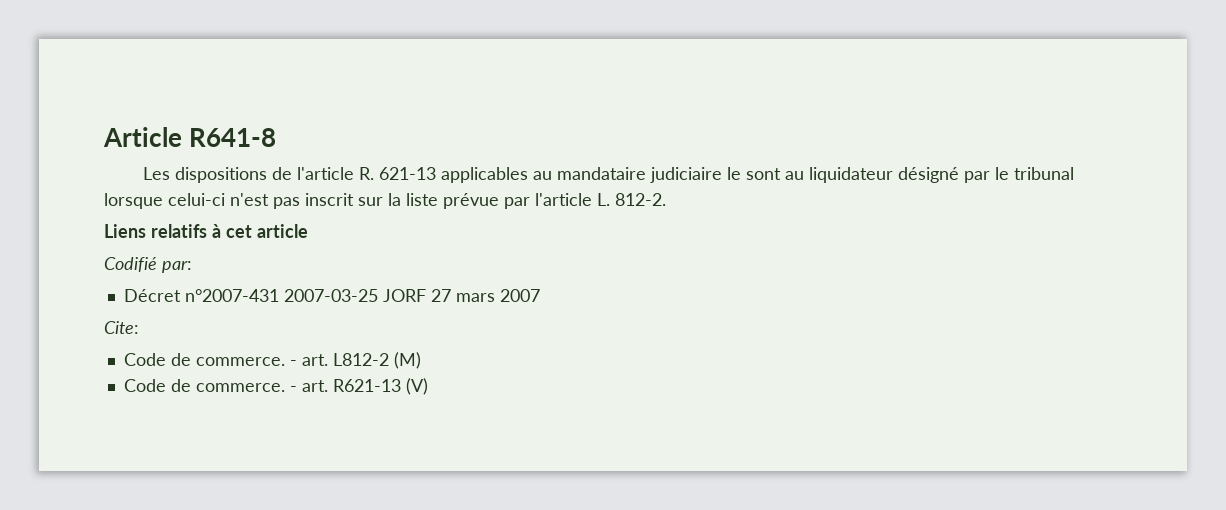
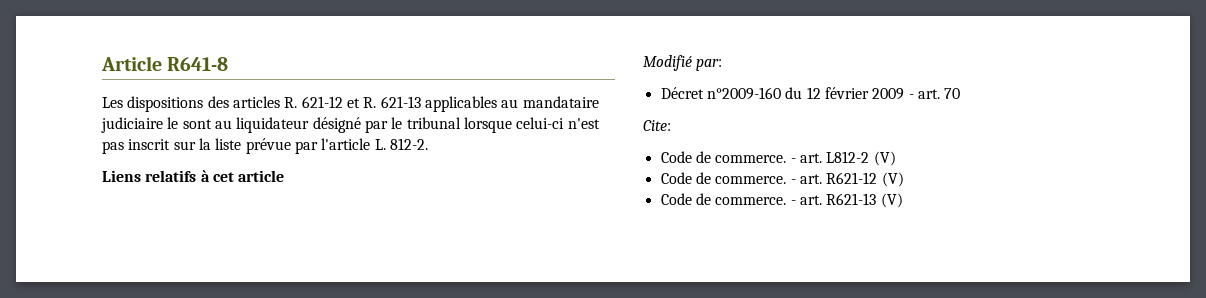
[271,167,354,180] de l'article -> [207,96,360,108] des articles R. 621-12 et
[104,257,157,272] Codifié -> [643,55,692,71] Modifié
[184,289,540,302] n°2007-431 2007-03-25 JORF 27 mars 2007 -> [706,87,961,100] n°2009-160 du 12 février 2009 - art. 70
[393,352,421,369] (M) -> [873,151,896,166] [660,172,904,187] (V) // Code de commerce. - art. R621-12 (V)

